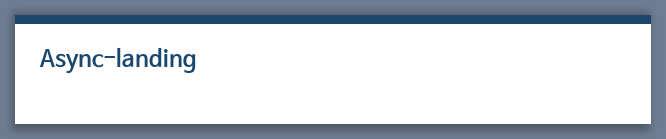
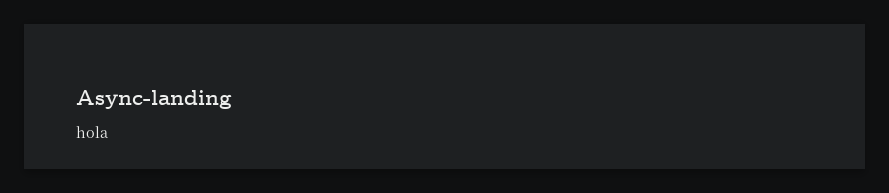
(197, 60) none -> [76,126,108,138] // hola

